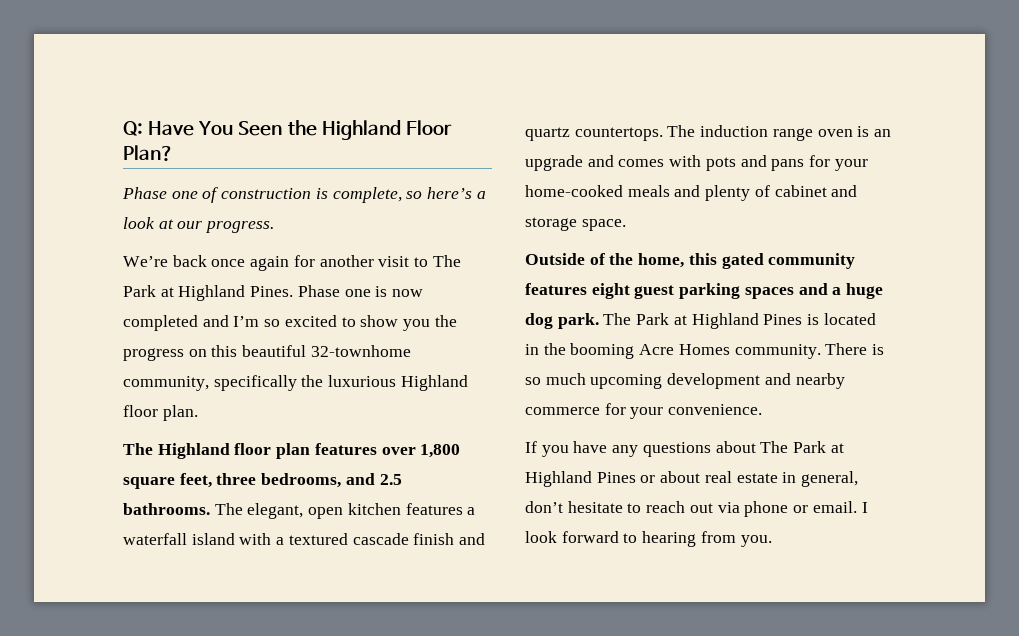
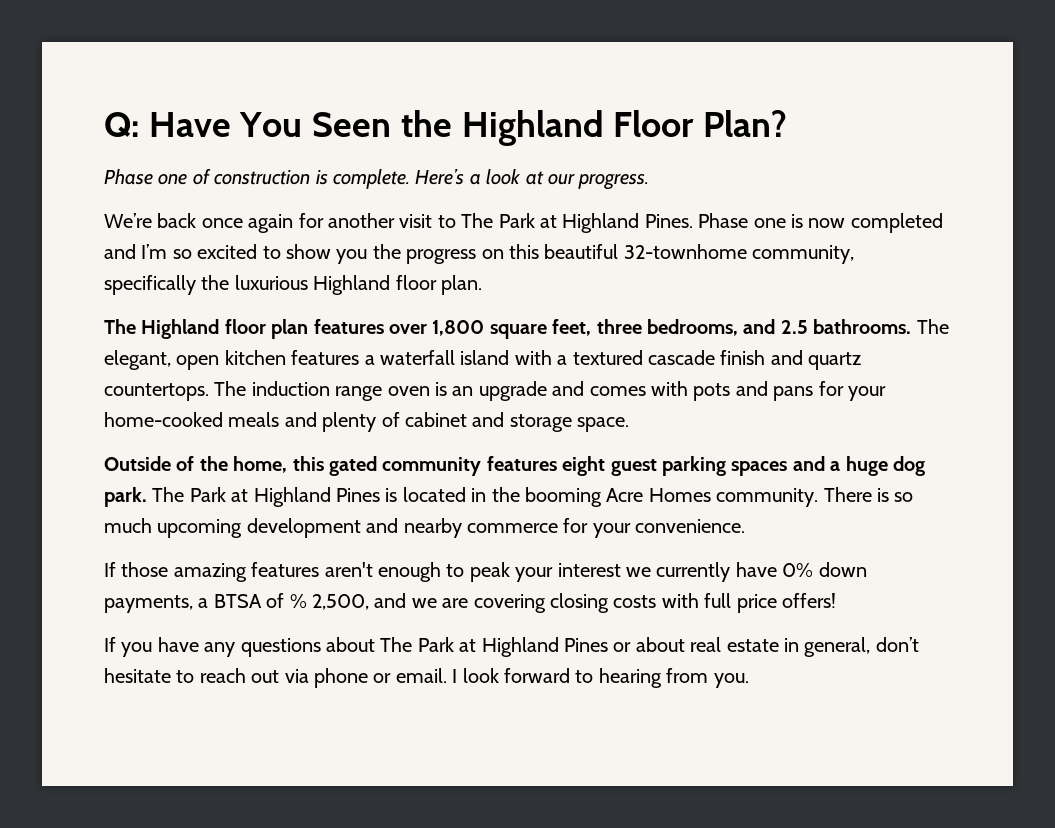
[332,187,473,203] complete, so here’s -> [333,169,465,189] complete. Here’s
(763, 409) none -> [104,562,867,582] [104,593,836,613] // If those amazing features aren't enough to peak your interest we currently have 0% down payments, a BTSA of % 2,500, and we are covering closing costs with full price offers!

